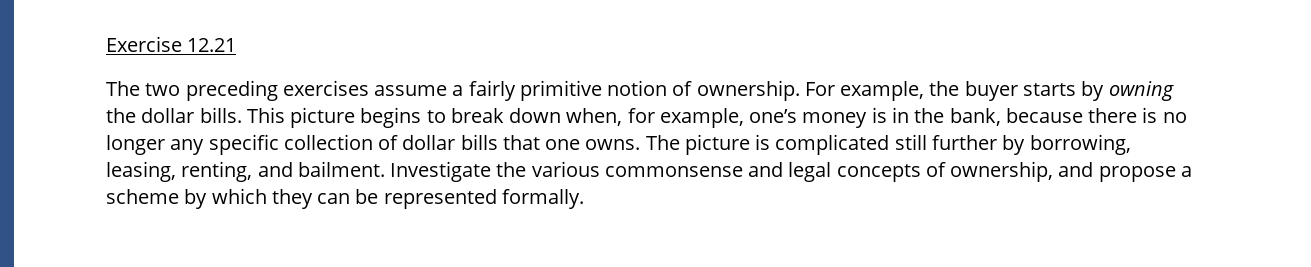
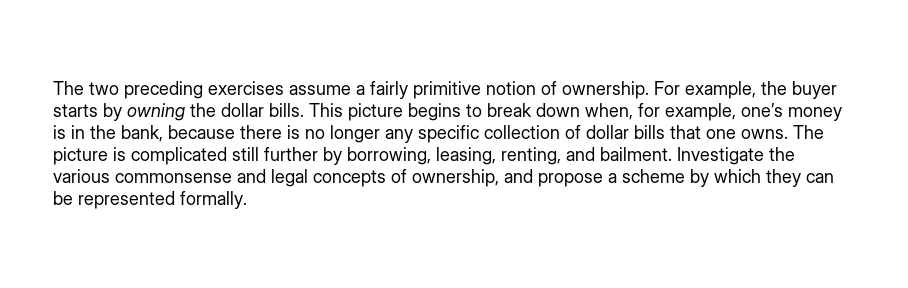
[106,36,237,52] Exercise 12.21 // -> (53, 88) none

